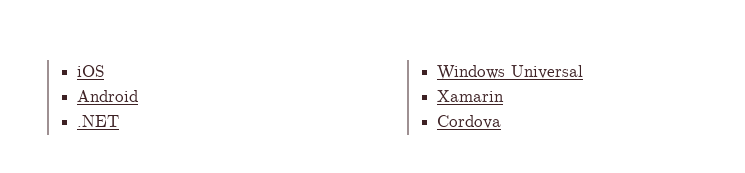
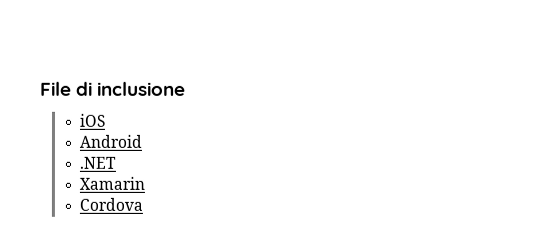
(76, 71) none -> [40,81,187,96] File di inclusione //
[436,65,583,80] // Windows Universal -> (117, 162) none

